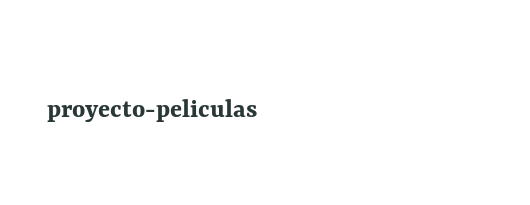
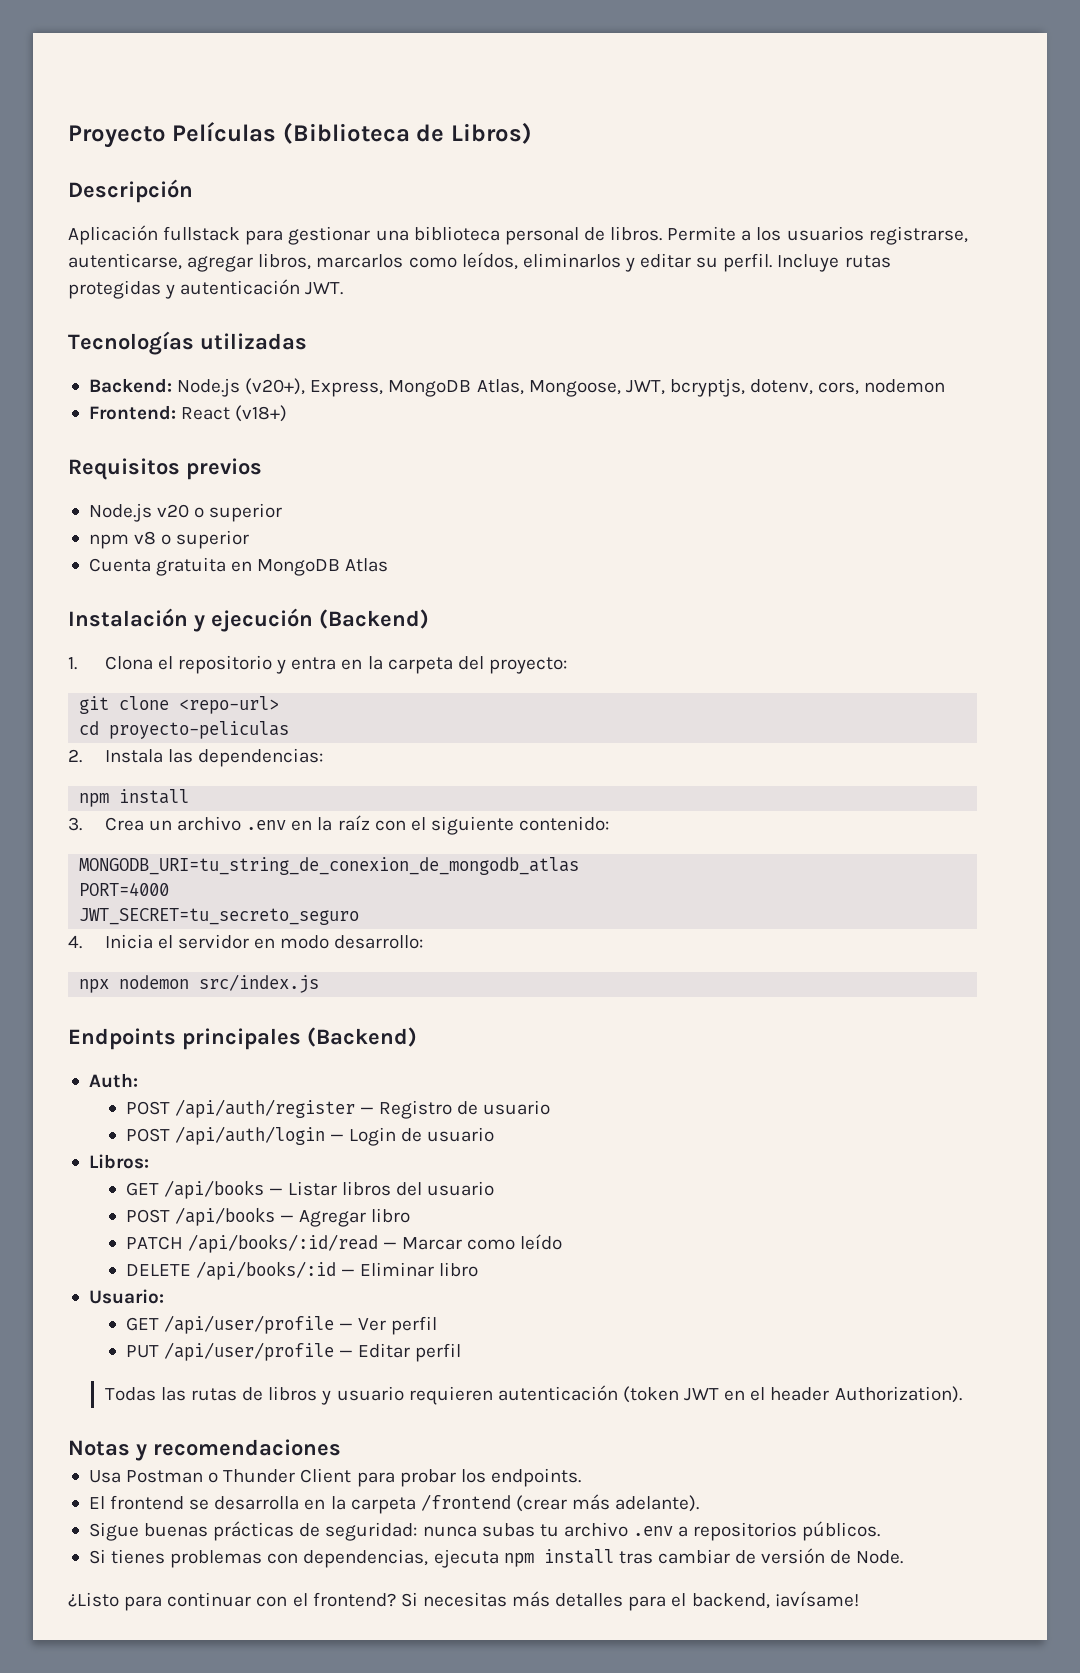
[47,99,257,122] proyecto-peliculas -> [68,122,532,148] [68,179,193,203] [68,225,968,245] [68,252,891,272] [68,279,344,299] [68,331,307,355] [88,378,946,397] [88,405,288,422] [68,458,262,480] [88,503,283,522] [88,530,250,549] [88,557,389,576] [68,608,429,632] [68,655,567,674] [79,696,280,714] [79,721,290,739] [68,748,324,767] [79,789,190,807] [68,815,610,835] [79,857,580,875] [79,882,170,896] [79,908,360,925] [68,934,424,949] [79,974,320,993] [68,1027,417,1050] [88,1073,138,1088] [125,1099,551,1119] [125,1126,495,1146] [88,1154,149,1169] [125,1180,495,1199] [125,1207,411,1227] [125,1234,563,1253] [125,1261,479,1280] [88,1289,164,1304] [125,1315,438,1335] [125,1342,462,1362] [104,1385,962,1405] [68,1439,341,1461] [88,1468,581,1487] [88,1494,700,1514] [88,1521,881,1541] [88,1548,904,1568] [68,1591,859,1611] Proyecto Películas (Biblioteca de Libros) // Descripción // Aplicación fullstack para gestionar una biblioteca personal de libros. Permite a los usuarios registrarse, autenticarse, agregar libros, marcarlos como leídos, eliminarlos y editar su perfil. Incluye rutas protegidas y autenticación JWT. // Tecnologías utilizadas // Backend: Node.js (v20+), Express, MongoDB Atlas, Mongoose, JWT, bcryptjs, dotenv, cors, nodemon // Frontend: React (v18+) // Requisitos previos // Node.js v20 o superior // npm v8 o superior // Cuenta gratuita en MongoDB Atlas // Instalación y ejecución (Backend) // 1. Clona el repositorio y entra en la carpeta del proyecto: // git clone <repo-url> // cd proyecto-peliculas // 2. Instala las dependencias: // npm install // 3. Crea un archivo .env en la raíz con el siguiente contenido: // MONGODB_URI=tu_string_de_conexion_de_mongodb_atlas // PORT=4000 // JWT_SECRET=tu_secreto_seguro // 4. Inicia el servidor en modo desarrollo: // npx nodemon src/index.js // Endpoints principales (Backend) // Auth: // POST /api/auth/register — Registro de usuario // POST /api/auth/login — Login de usuario // Libros: // GET /api/books — Listar libros del usuario // POST /api/books — Agregar libro // PATCH /api/books/:id/read — Marcar como leído // DELETE /api/books/:id — Eliminar libro // Usuario: // GET /api/user/profile — Ver perfil // PUT /api/user/profile — Editar perfil // Todas las rutas de libros y usuario requieren autenticación (token JWT en el header Authorization). // Notas y recomendaciones // Usa Postman o Thunder Client para probar los endpoints. // El frontend se desarrolla en la carpeta /frontend (crear más adelante). // Sigue buenas prácticas de seguridad: nunca subas tu archivo .env a repositorios públicos. // Si tienes problemas con dependencias, ejecuta npm install tras cambiar de versión de Node. // ¿Listo para continuar con el frontend? Si necesitas más detalles para el backend, ¡avísame!

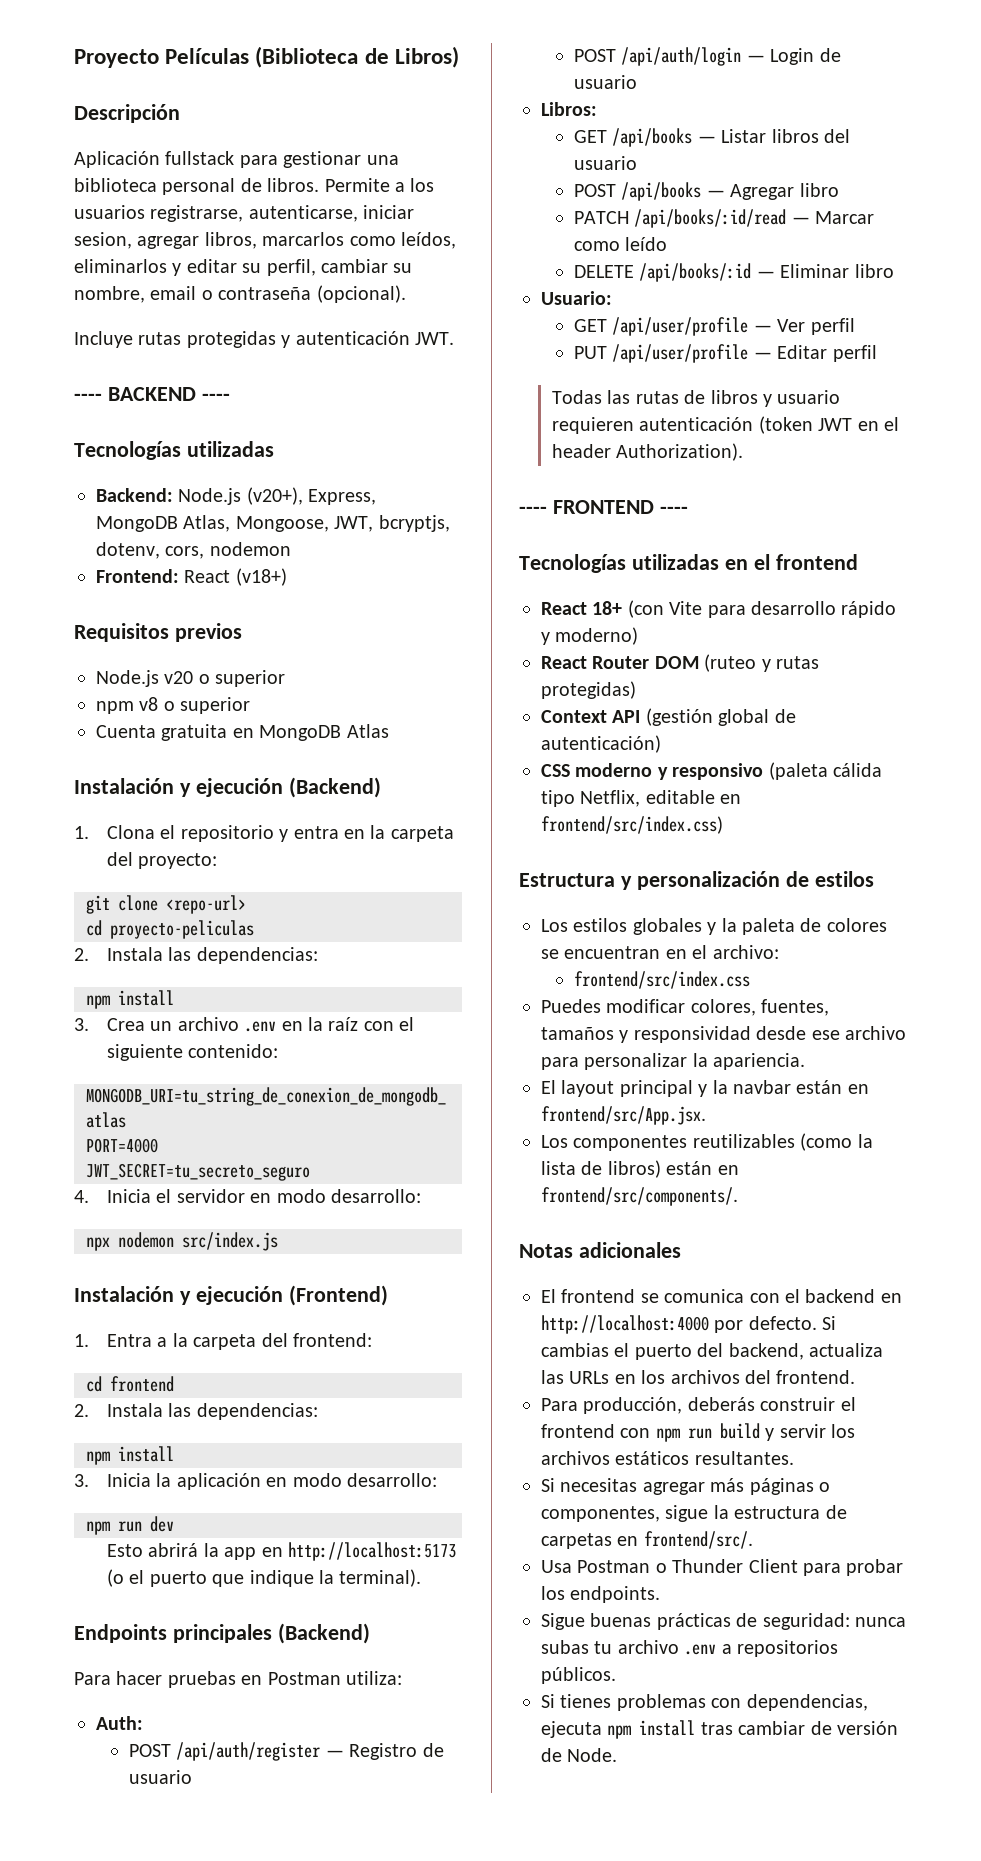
(182, 261) none -> [363,205,415,219] [74,232,132,249] iniciar sesion,
[723,253,773,272] perfil. -> [266,259,413,276] [74,285,406,303] perfil, cambiar su nombre, email o contraseña (opcional). //
(344, 288) none -> [74,387,230,401] // ---- BACKEND ----
[68,1027,417,1050] Endpoints principales (Backend) -> [74,1285,388,1306] [74,1333,372,1350] [86,1376,174,1392] [74,1403,318,1420] [86,1446,174,1465] [74,1473,437,1490] [86,1516,174,1535] [106,1542,456,1561] [106,1569,422,1587] [74,1623,370,1644] [74,1671,402,1688] Instalación y ejecución (Frontend) // 1. Entra a la carpeta del frontend: // cd frontend // 2. Instala las dependencias: // npm install // 3. Inicia la aplicación en modo desarrollo: // npm run dev // Esto abrirá la app en http://localhost:5173 (o el puerto que indique la terminal). // Endpoints principales (Backend) // Para hacer pruebas en Postman utiliza:
[68,1439,341,1461] Notas y recomendaciones -> [519,500,688,514] [519,554,858,573] [541,600,897,618] [541,627,639,645] [541,654,819,672] [541,681,636,699] [541,708,796,726] [541,735,661,753] [541,762,882,780] [541,790,742,807] [541,816,723,834] [519,871,874,890] [541,918,887,935] [541,945,779,959] [573,971,750,989] [541,999,830,1016] [541,1026,906,1043] [541,1053,806,1070] [541,1080,869,1097] [541,1106,706,1125] [541,1133,873,1151] [541,1160,739,1178] [541,1187,738,1206] [519,1242,681,1258] [541,1289,902,1303] [541,1315,837,1334] [541,1343,883,1360] [541,1370,856,1384] [541,1397,856,1414] [541,1423,855,1442] [541,1451,794,1465] [541,1478,830,1495] [541,1505,847,1522] [541,1531,753,1549] ---- FRONTEND ---- // Tecnologías utilizadas en el frontend // React 18+ (con Vite para desarrollo rápido y moderno) // React Router DOM (ruteo y rutas protegidas) // Context API (gestión global de autenticación) // CSS moderno y responsivo (paleta cálida tipo Netflix, editable en frontend/src/index.css) // Estructura y personalización de estilos // Los estilos globales y la paleta de colores se encuentran en el archivo: // frontend/src/index.css // Puedes modificar colores, fuentes, tamaños y responsividad desde ese archivo para personalizar la apariencia. // El layout principal y la navbar están en frontend/src/App.jsx. // Los componentes reutilizables (como la lista de libros) están en frontend/src/components/. // Notas adicionales // El frontend se comunica con el backend en http://localhost:4000 por defecto. Si cambias el puerto del backend, actualiza las URLs en los archivos del frontend. // Para producción, deberás construir el frontend con npm run build y servir los archivos estáticos resultantes. // Si necesitas agregar más páginas o componentes, sigue la estructura de carpetas en frontend/src/.
[88,1494,700,1514] // El frontend se desarrolla en la carpeta /frontend (crear más adelante). -> (661, 1594) none
[68,1591,859,1611] // ¿Listo para continuar con el frontend? Si necesitas más detalles para el backend, ¡avísame! -> (618, 1755) none

